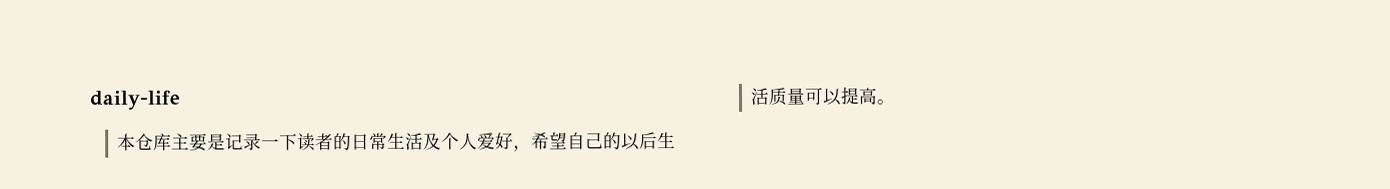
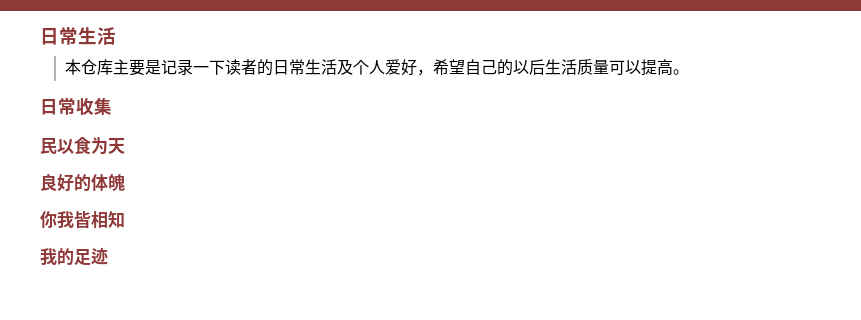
[89,90,181,110] daily-life -> [40,27,116,45] 日常生活
(897, 102) none -> [40,98,112,115] [40,137,125,155] [40,174,125,192] [40,211,125,229] [40,248,108,266] // 日常收集 // 民以食为天 // 良好的体魄 // 你我皆相知 // 我的足迹

